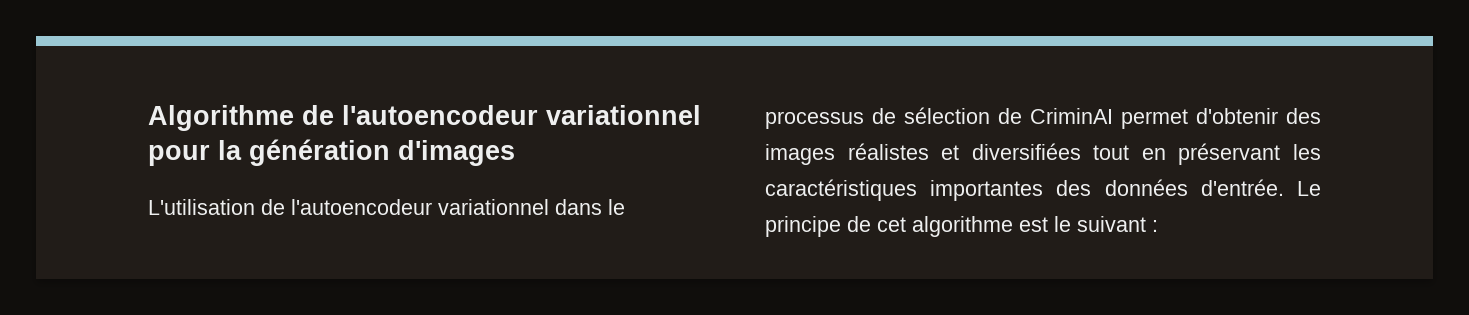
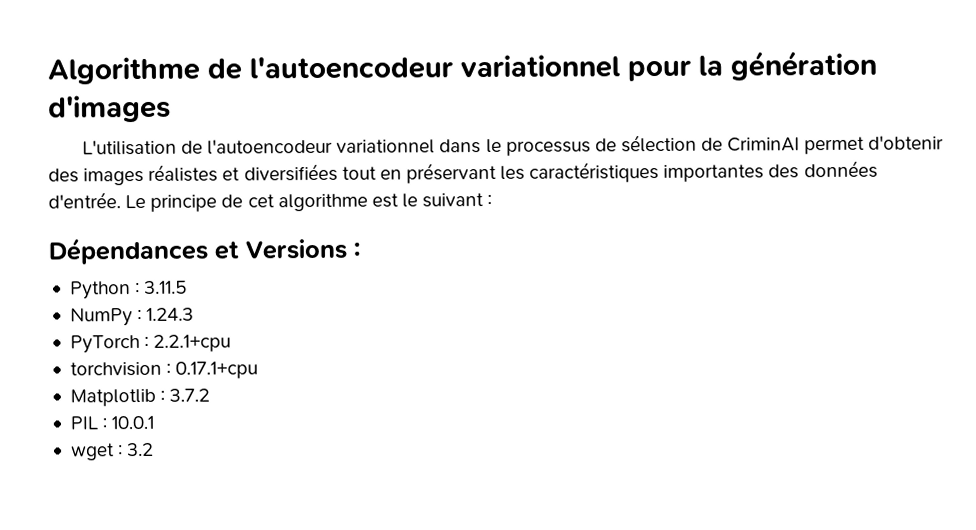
(1158, 226) none -> [48,237,361,265] [69,280,188,300] [69,307,195,327] [69,334,232,354] [69,361,259,379] [69,388,211,407] [69,415,155,430] [70,442,155,461] // Dépendances et Versions : // Python : 3.11.5 // NumPy : 1.24.3 // PyTorch : 2.2.1+cpu // torchvision : 0.17.1+cpu // Matplotlib : 3.7.2 // PIL : 10.0.1 // wget : 3.2

